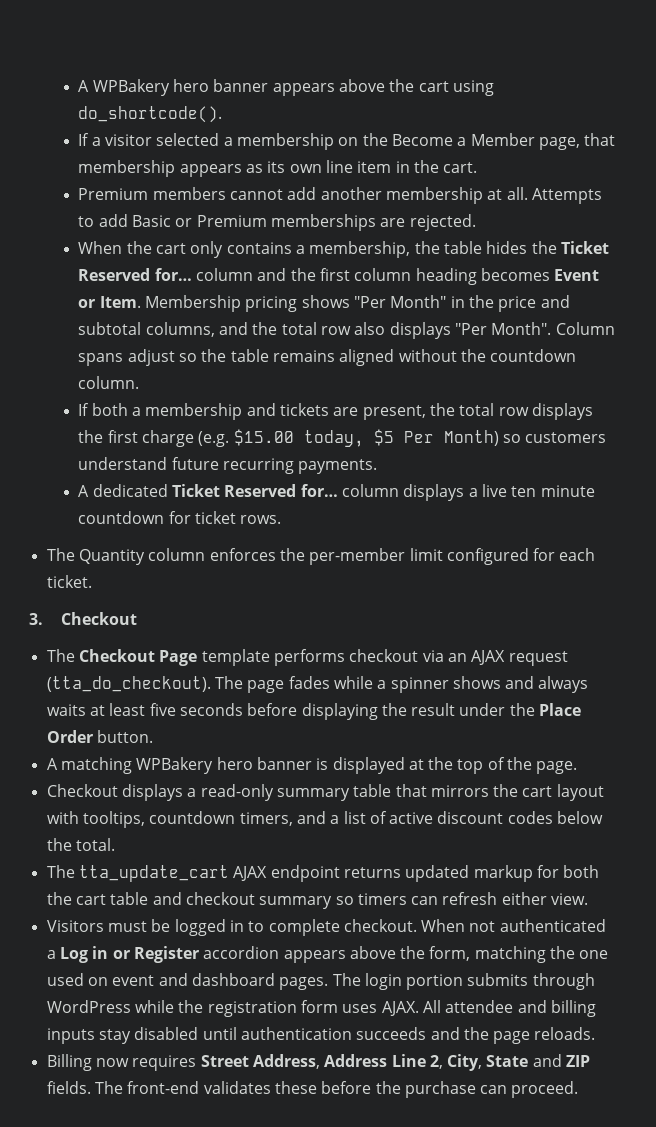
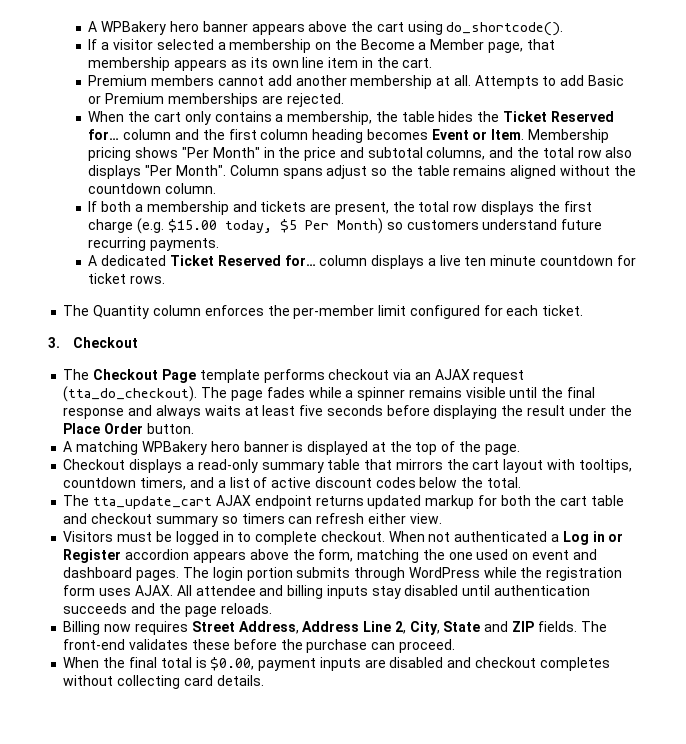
[452,676,501,689] shows -> [408,387,595,398] [63,407,125,419] remains visible until the final response
(579, 1089) none -> [63,657,610,671] [63,675,264,689] // When the final total is $0.00, payment inputs are disabled and checkout completes without collecting card details.

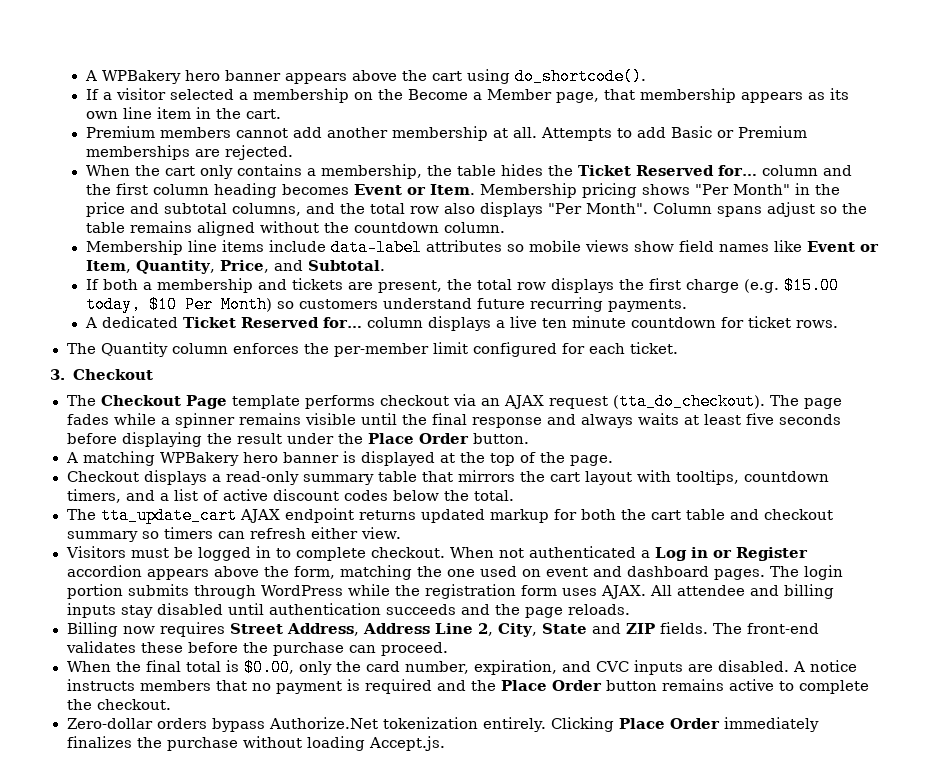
(217, 188) none -> [85,239,879,256] [85,260,385,274] // Membership line items include data-label attributes so mobile views show field names like Event or Item, Quantity, Price, and Subtotal.
[280,219,298,233] $5 -> [148,296,177,313] $10
[258,657,610,671] [63,675,264,689] payment inputs are disabled and checkout completes without collecting card details. -> [298,660,858,675] [66,679,869,694] [66,699,171,710] [66,717,820,732] [66,736,445,751] only the card number, expiration, and CVC inputs are disabled. A notice instructs members that no payment is required and the Place Order button remains active to complete the checkout. // Zero‑dollar orders bypass Authorize.Net tokenization entirely. Clicking Place Order immediately finalizes the purchase without loading Accept.js.

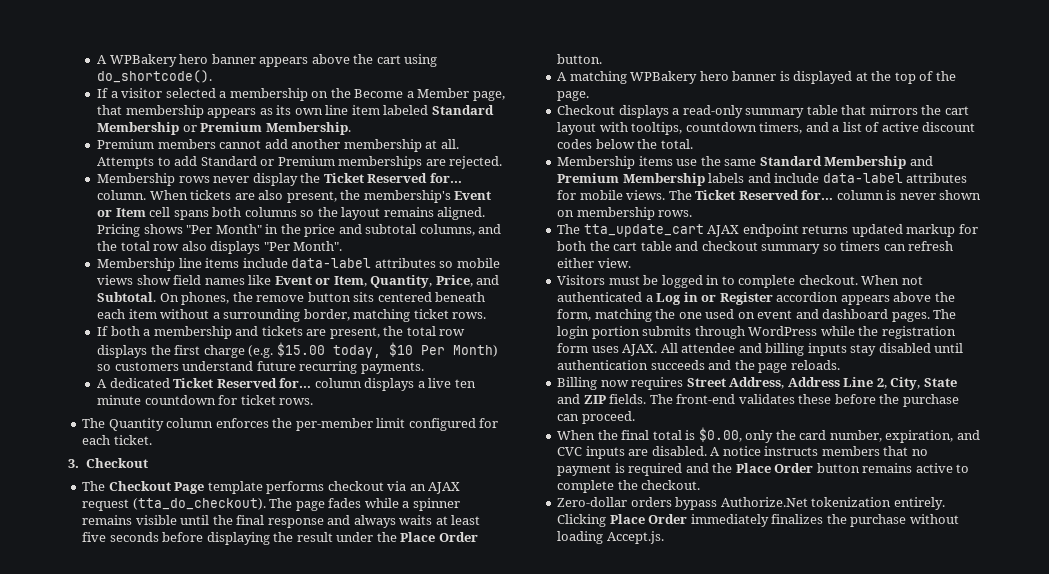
[195,107,281,119] in the cart. -> [383,105,494,115] [97,122,351,135] labeled Standard Membership or Premium Membership.
[670,126,712,138] Basic -> [200,156,257,166] Standard
[85,164,852,179] [85,183,637,198] When the cart only contains a membership, the table hides the Ticket Reserved for… column and the first column heading becomes Event or Item. Membership pricing -> [97,173,462,186] [97,190,492,203] [97,207,486,220] [97,224,141,237] Membership rows never display the Ticket Reserved for… column. When tickets are also present, the membership's Event or Item cell spans both columns so the layout remains aligned. Pricing
[652,202,867,217] [85,221,505,236] Column spans adjust so the table remains aligned without the countdown column. -> (343, 246) none
(385, 265) none -> [159,292,486,305] [97,309,487,322] On phones, the remove button sits centered beneath each item without a surrounding border, matching ticket rows.
(514, 495) none -> [557,156,933,169] [557,173,968,186] [557,190,982,200] [557,207,693,220] // Membership items use the same Standard Membership and Premium Membership labels and include data-label attributes for mobile views. The Ticket Reserved for… column is never shown on membership rows.

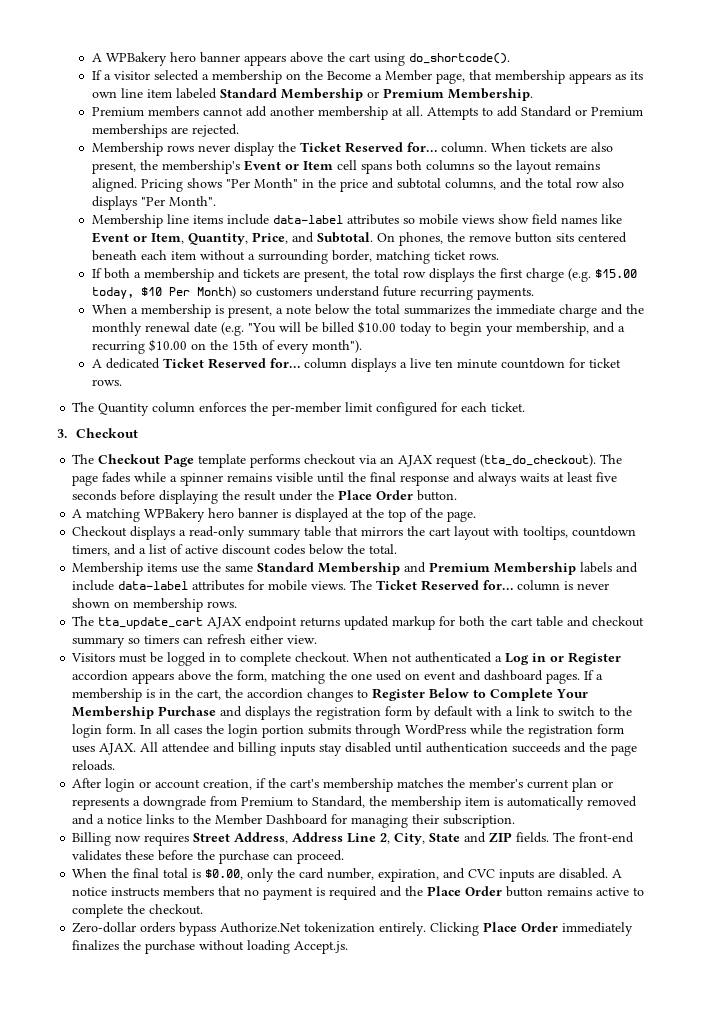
(424, 368) none -> [91,304,644,318] [91,321,625,336] [91,339,362,354] // When a membership is present, a note below the total summarizes the immediate charge and the monthly renewal date (e.g. "You will be billed $10.00 today to begin your membership, and a recurring $10.00 on the 15th of every month").
[933,309,957,319] The -> [584,670,604,680] [72,688,589,702] [72,706,633,720] [72,724,225,738] If a membership is in the cart, the accordion changes to Register Below to Complete Your Membership Purchase and displays the registration form by default with a link to switch to the login form. In all cases the
(840, 365) none -> [72,778,614,792] [72,796,638,810] [72,814,516,828] // After login or account creation, if the cart's membership matches the member's current plan or represents a downgrade from Premium to Standard, the membership item is automatically removed and a notice links to the Member Dashboard for managing their subscription.

